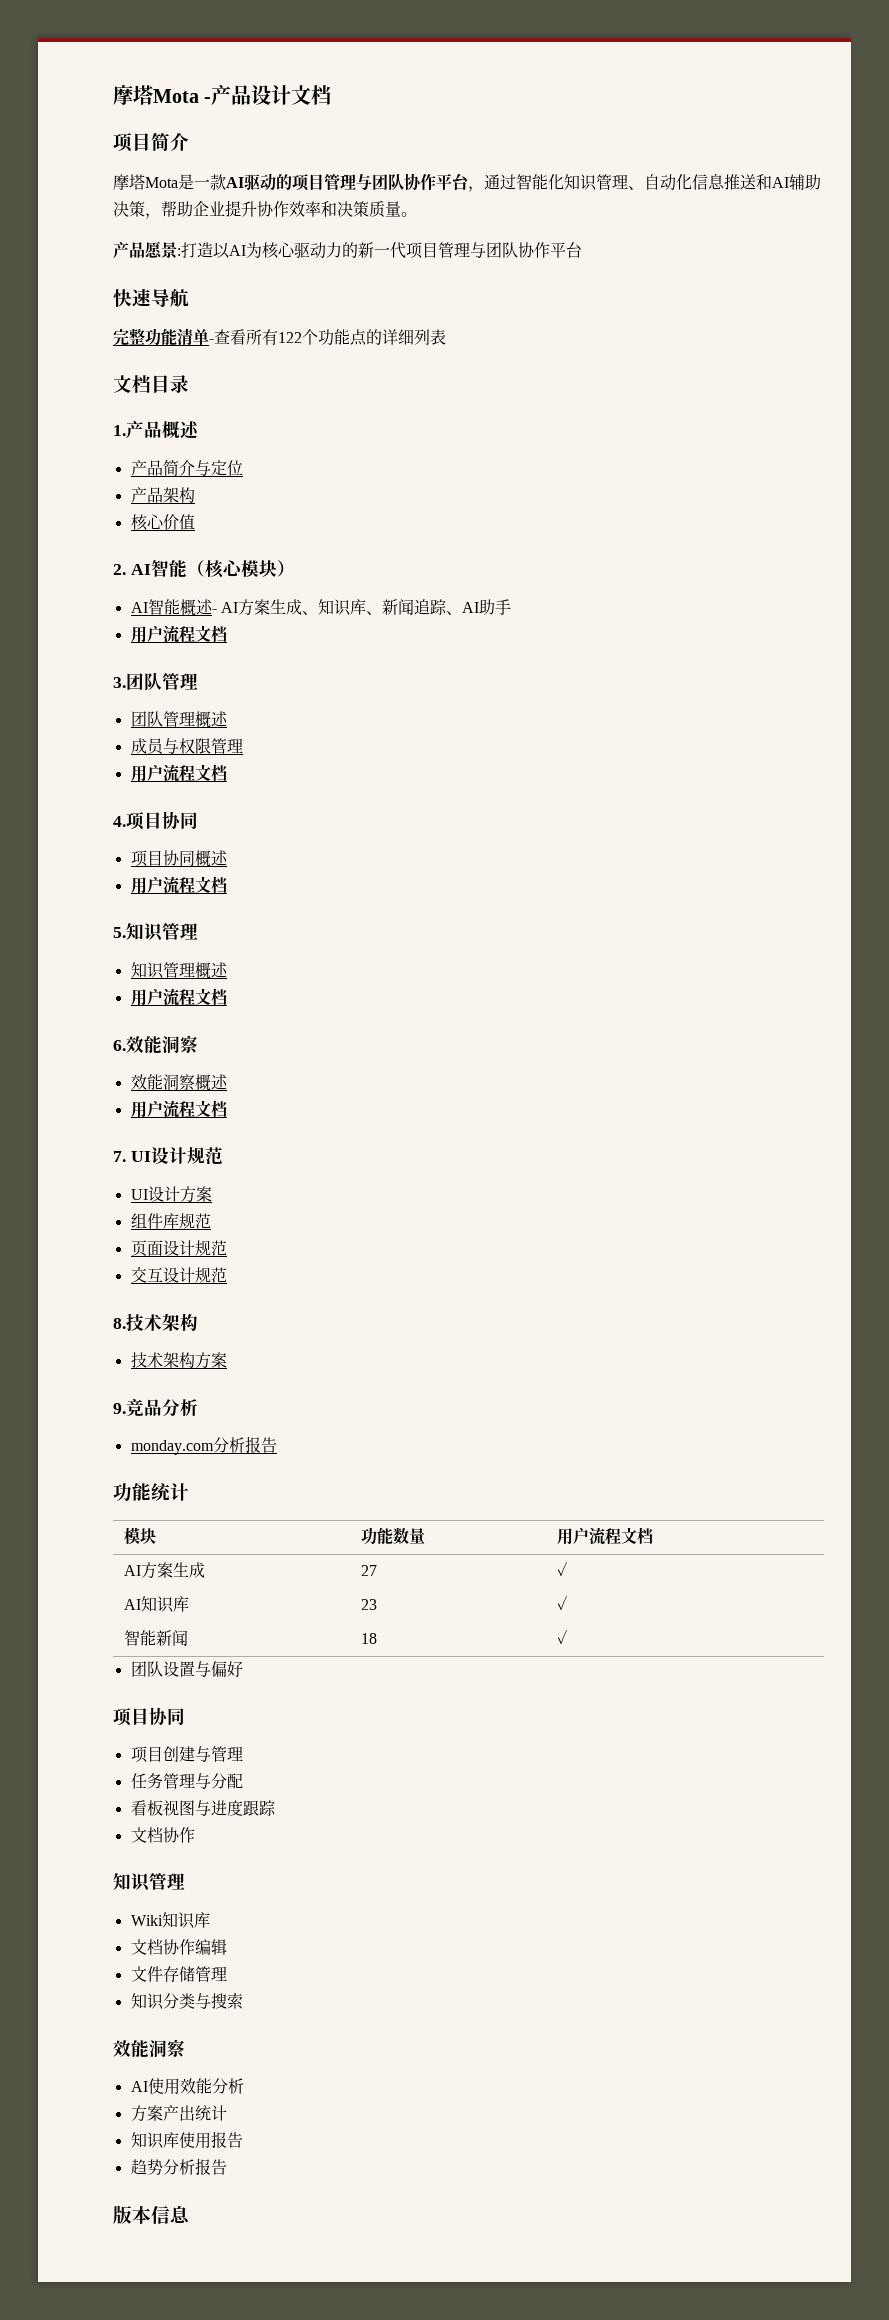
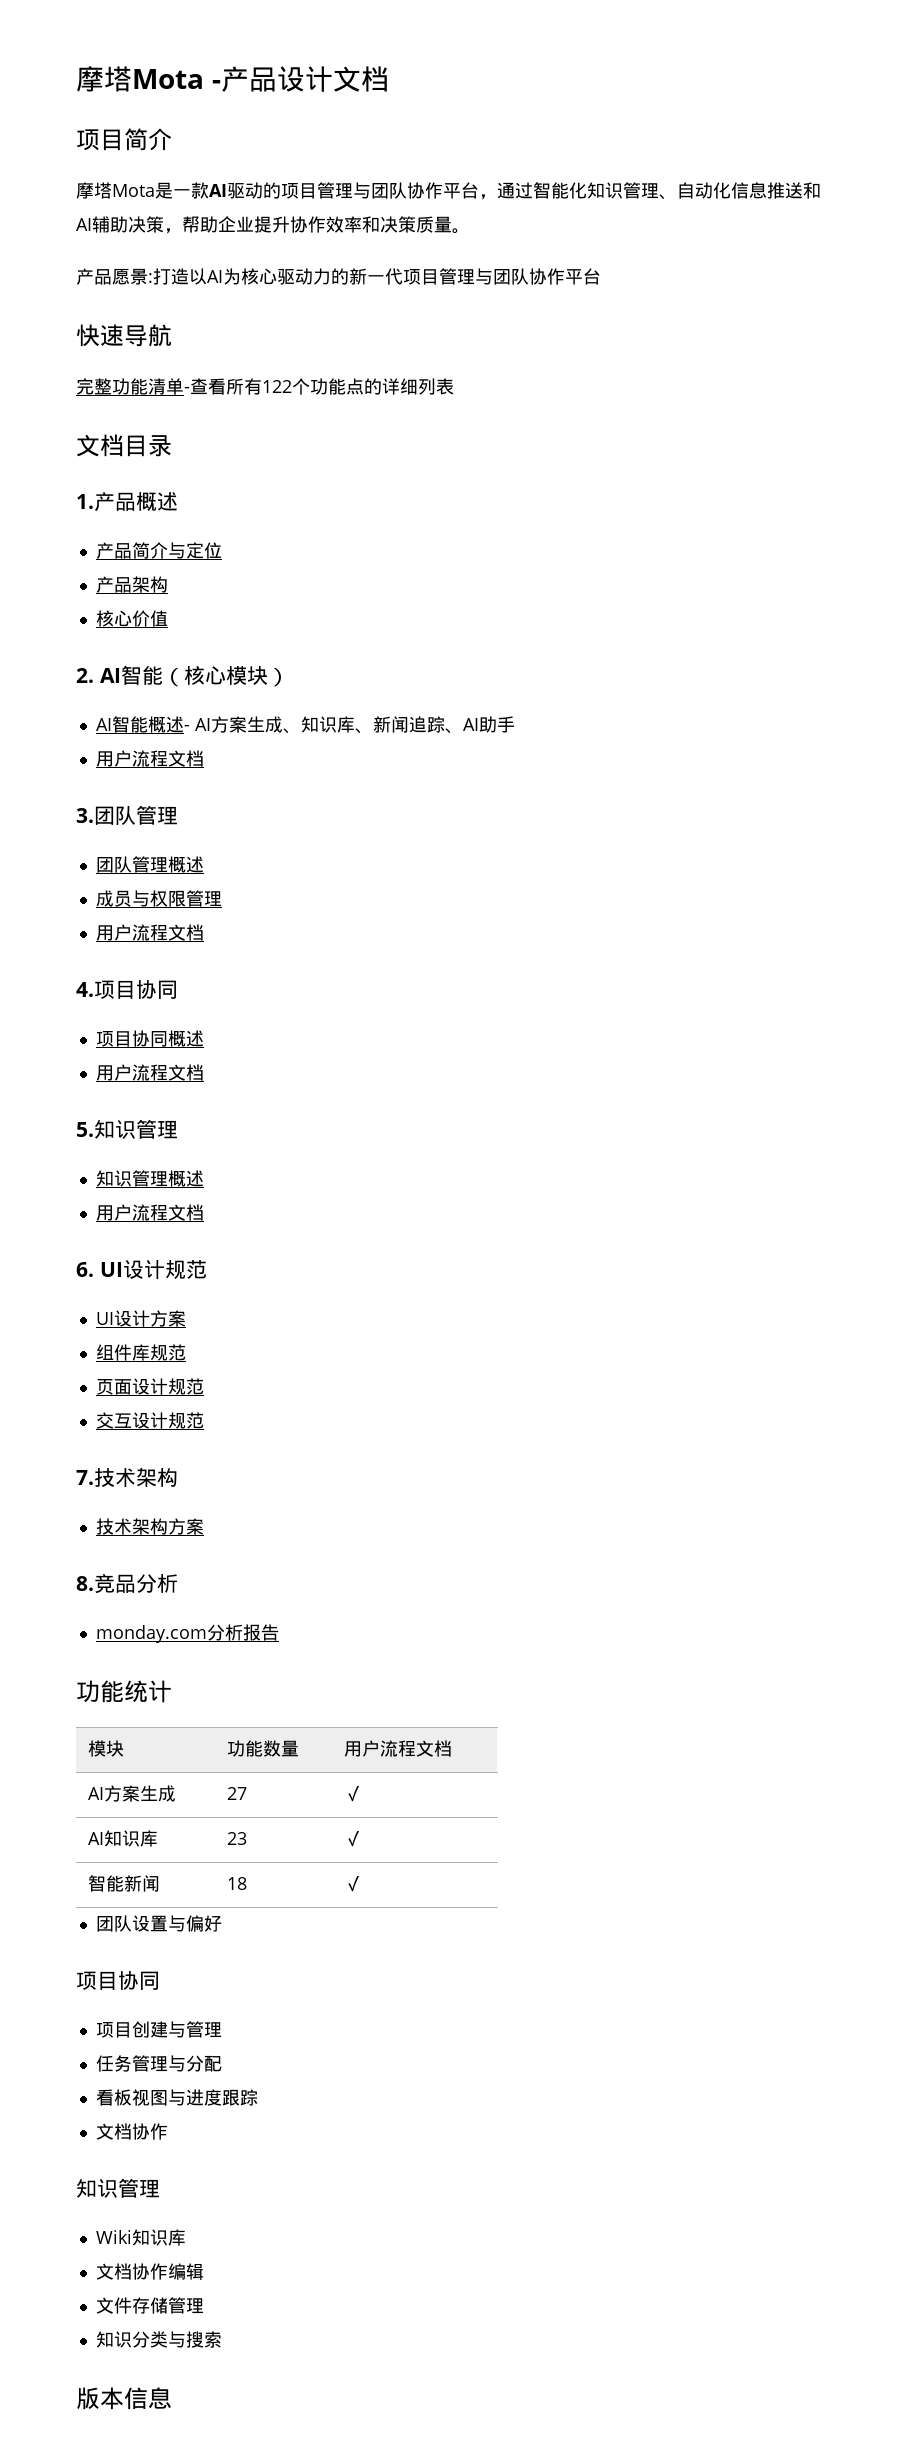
[126,1035,198,1054] [130,1074,228,1091] [130,1100,227,1118] [113,1151,126,1162] 效能洞察 // 效能洞察概述 // 用户流程文档 // 7. -> (94, 1269) none
[113,1318,126,1329] 8. -> [76,1470,94,1485] 7.
[113,1403,126,1414] 9. -> [76,1576,94,1591] 8.
[113,2039,185,2058] [130,2078,244,2095] [130,2105,227,2122] [130,2131,243,2149] [130,2158,227,2175] // 效能洞察 // AI使用效能分析 // 方案产出统计 // 知识库使用报告 // 趋势分析报告 -> (222, 2339) none

